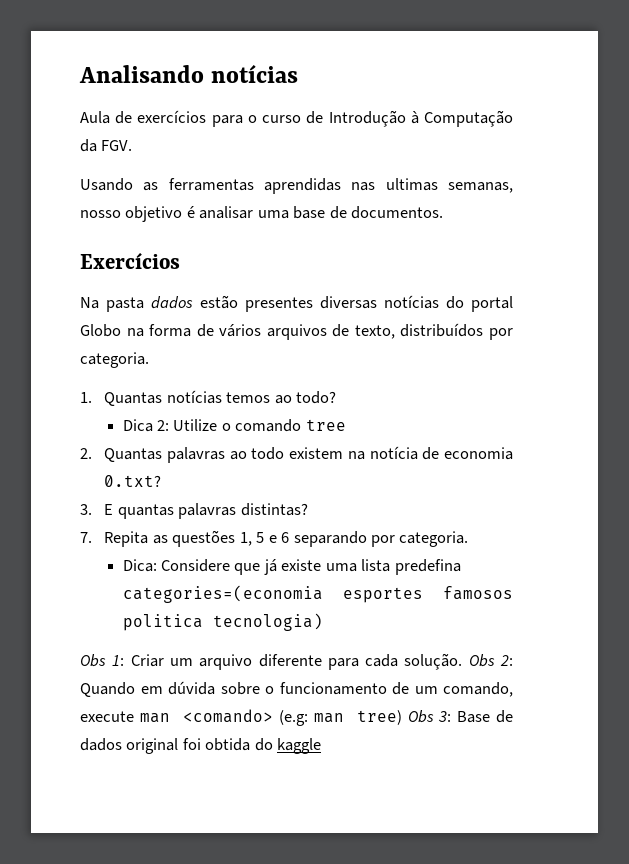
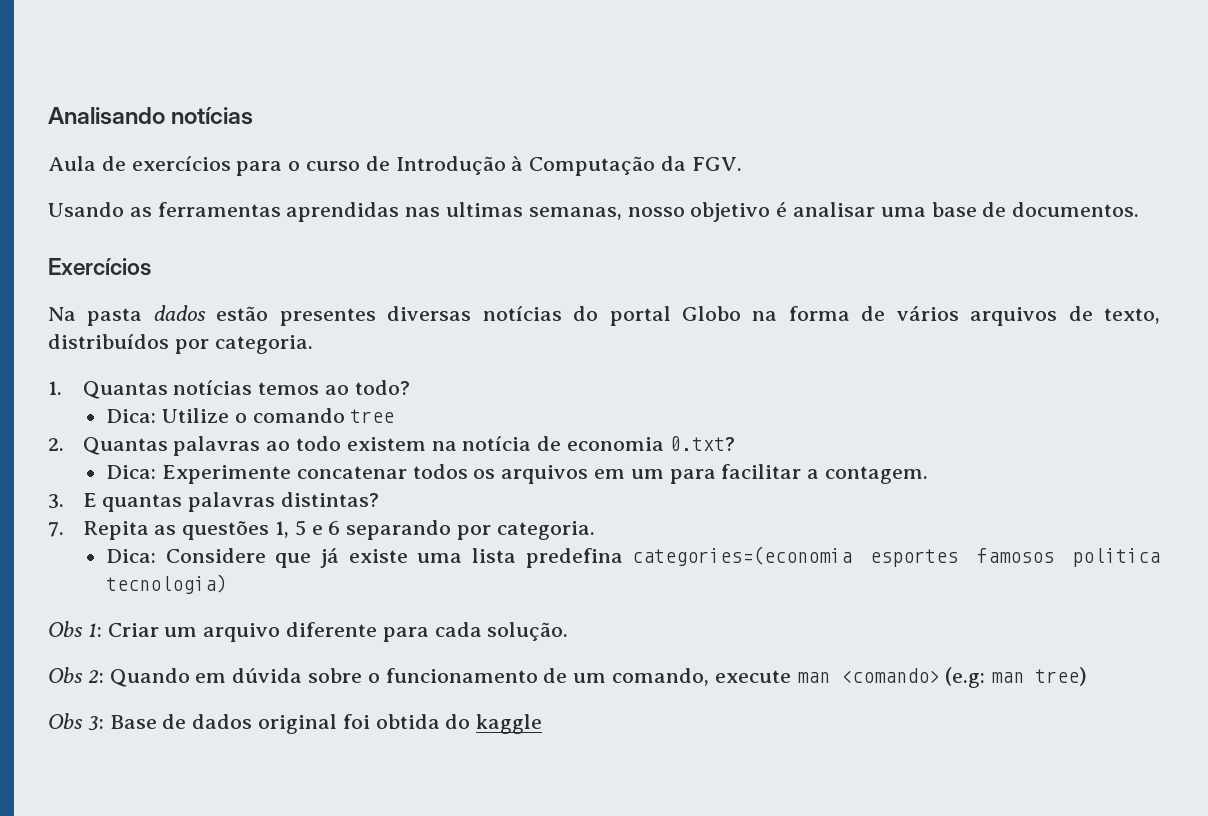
[122,419,169,432] Dica 2: -> [106,409,157,423] Dica:
(162, 481) none -> [106,464,929,484] // Dica: Experimente concatenar todos os arquivos em um para facilitar a contagem.
(463, 661) none -> (569, 631) //
(402, 717) none -> (1088, 676) //

